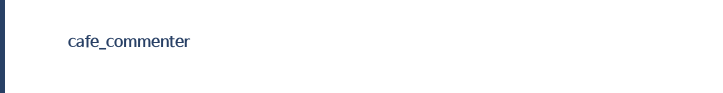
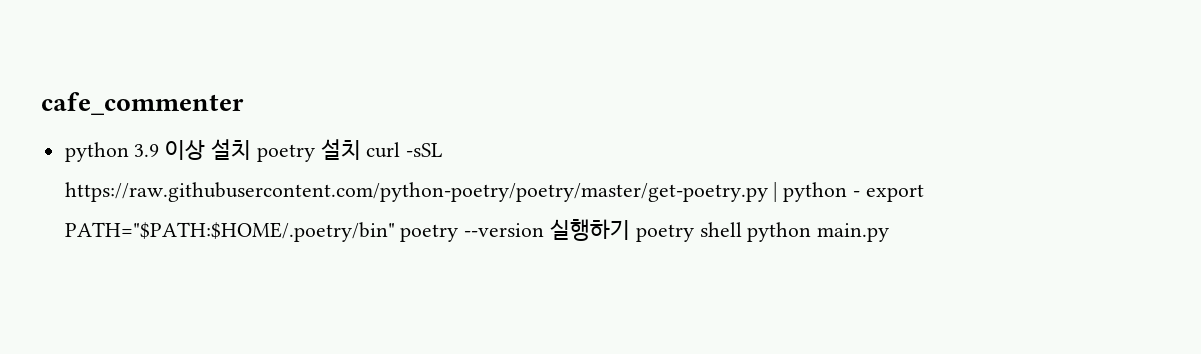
(191, 42) none -> [64,139,443,162] [64,182,924,202] [64,219,890,242] // python 3.9 이상 설치 poetry 설치 curl -sSL https://raw.githubusercontent.com/python-poetry/poetry/master/get-poetry.py | python - export PATH="$PATH:$HOME/.poetry/bin" poetry --version 실행하기 poetry shell python main.py

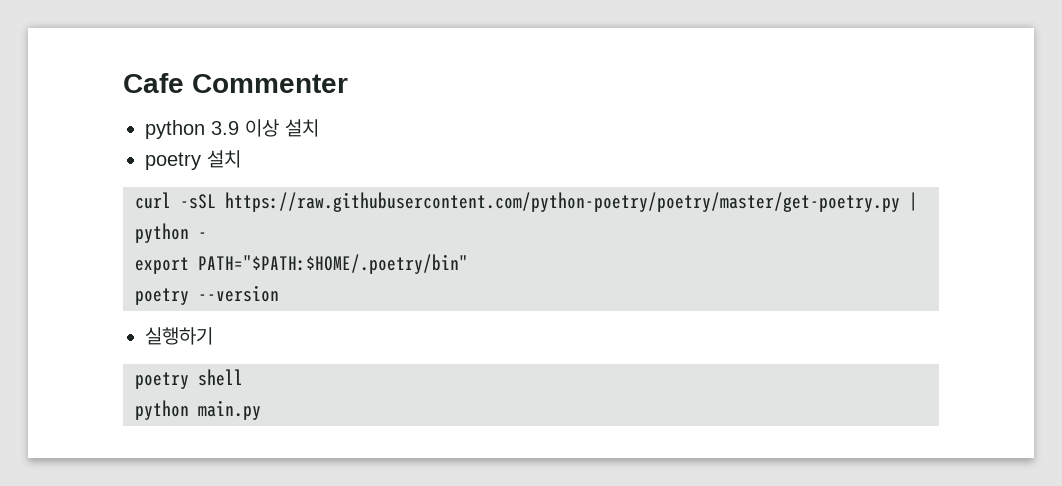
[41,92,244,115] cafe_commenter -> [123,73,348,93] Cafe Commenter
(252, 149) none -> (319, 128) //
(361, 149) none -> (241, 159) //
(861, 194) none -> (207, 235) //
(395, 232) none -> (468, 264) //
(545, 230) none -> (279, 293) //
(631, 230) none -> (213, 336) //
(742, 229) none -> (243, 377) //

